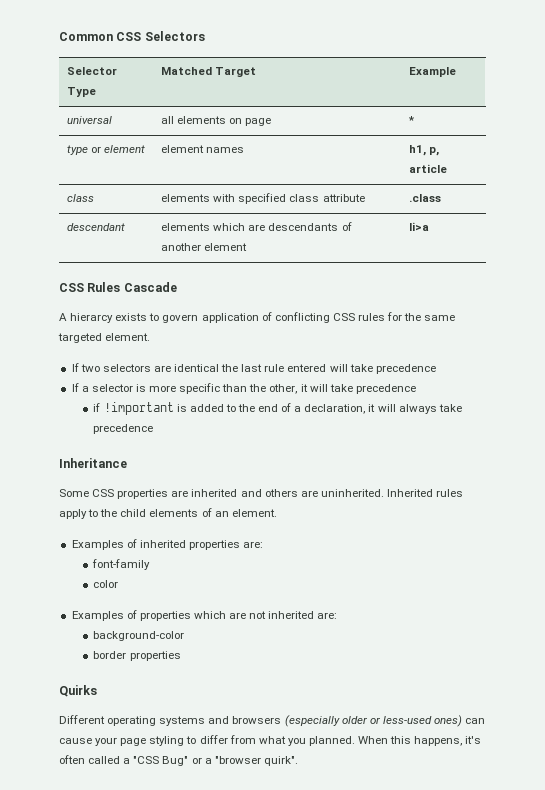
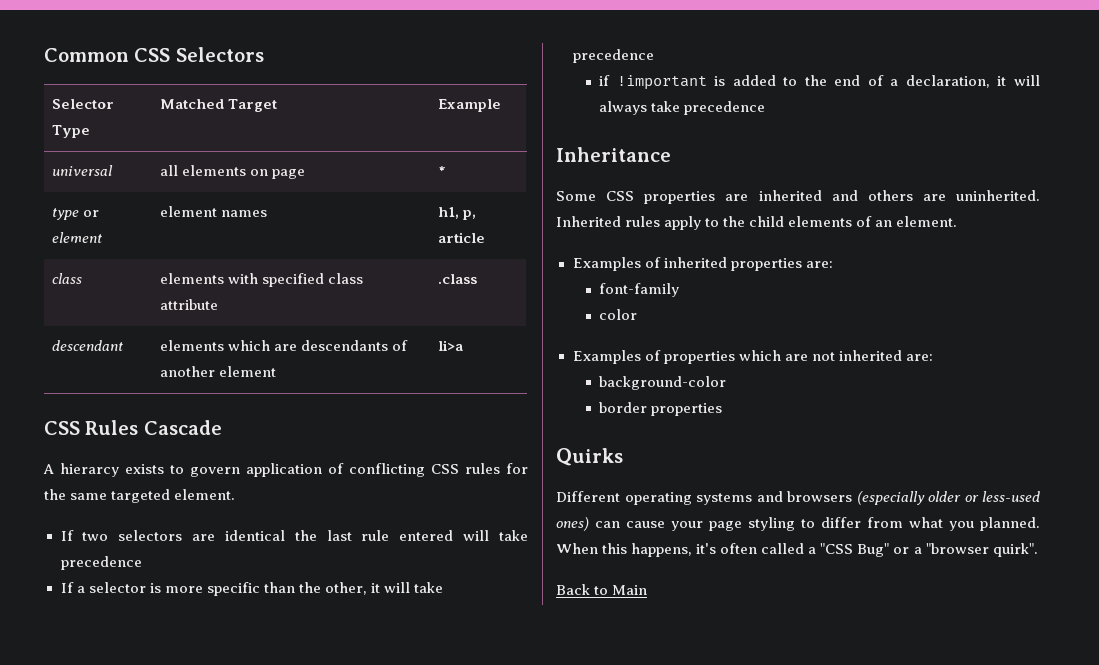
(298, 761) none -> [556,584,648,595] // Back to Main

